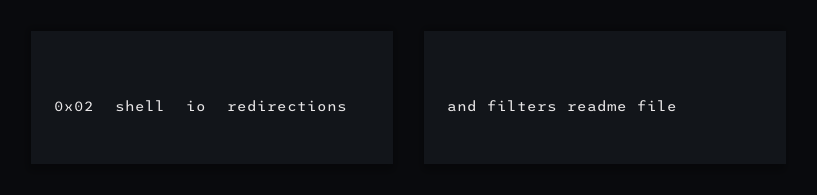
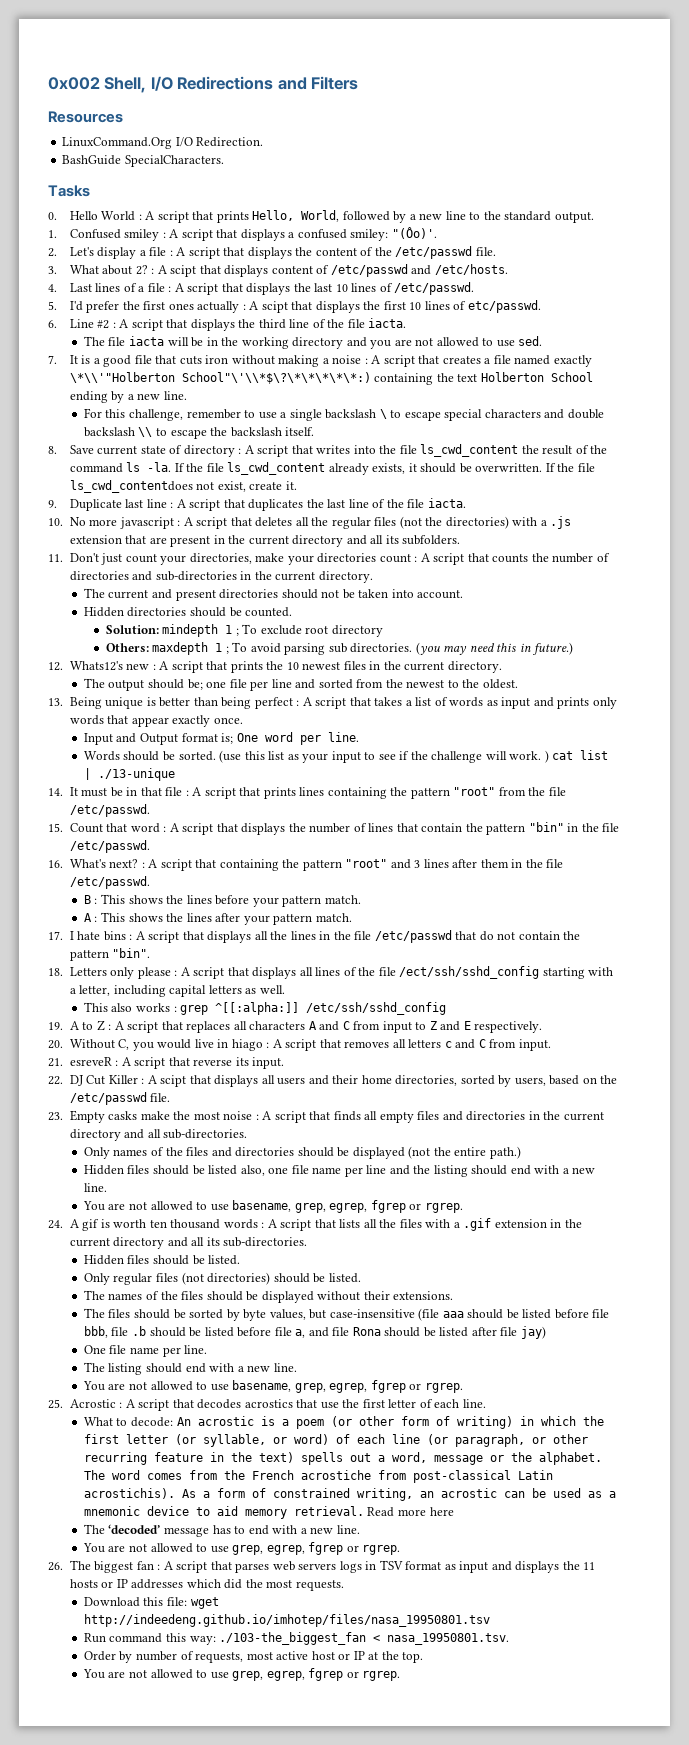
[54,100,677,112] 0x02 shell io redirections and filters readme file -> [48,76,359,93] [48,111,123,123] [62,137,264,149] [62,155,224,167] [48,185,90,197] [48,210,594,223] [48,227,437,241] [48,246,496,259] [48,264,508,277] [48,282,475,295] [48,300,541,313] [48,318,407,331] [83,336,543,349] [48,355,592,367] [69,372,593,385] [69,391,187,403] [83,408,604,421] [83,427,315,439] [48,444,608,457] [69,462,595,475] [69,480,297,493] [48,498,466,511] [48,516,572,529] [69,535,461,547] [48,553,610,565] [69,571,373,583] [83,588,464,601] [83,607,293,617] [105,624,383,637] [105,642,574,655] [48,661,502,673] [83,678,518,691] [48,697,617,709] [69,715,243,727] [83,732,359,745] [83,750,609,763] [83,768,175,781] [48,787,566,799] [69,804,150,817] [48,822,620,835] [69,840,150,853] [48,859,564,871] [69,876,150,889] [83,894,361,907] [83,912,352,925] [48,930,581,943] [69,948,151,961] [48,966,614,979] [69,985,285,997] [83,1002,447,1015] [48,1020,543,1033] [48,1039,551,1051] [48,1057,285,1069] [48,1075,618,1087] [69,1092,171,1105] [48,1110,604,1123] [69,1129,248,1141] [83,1146,521,1159] [83,1165,596,1177] [83,1183,107,1192] [82,1200,463,1213] [48,1218,582,1231] [69,1237,308,1249] [83,1255,241,1265] [83,1272,361,1285] [83,1290,454,1303] [83,1308,610,1321] [83,1326,546,1339] [83,1345,208,1357] [83,1362,297,1375] [82,1380,463,1393] [48,1399,486,1411] [83,1416,604,1429] [83,1434,588,1447] [83,1452,602,1465] [83,1470,553,1483] [83,1488,616,1501] [83,1506,454,1519] [83,1524,360,1537] [82,1542,401,1555] [48,1560,596,1573] [69,1579,344,1591] [83,1597,219,1609] [83,1614,490,1627] [83,1632,510,1645] [83,1651,424,1663] [82,1668,401,1681] 0x002 Shell, I/O Redirections and Filters // Resources // LinuxCommand.Org I/O Redirection. // BashGuide SpecialCharacters. // Tasks // 0. Hello World : A script that prints Hello, World, followed by a new line to the standard output. // 1. Confused smiley : A script that displays a confused smiley: "(Ôo)'. // 2. Let's display a file : A script that displays the content of the /etc/passwd file. // 3. What about 2? : A scipt that displays content of /etc/passwd and /etc/hosts. // 4. Last lines of a file : A script that displays the last 10 lines of /etc/passwd. // 5. I'd prefer the first ones actually : A scipt that displays the first 10 lines of etc/passwd. // 6. Line #2 : A script that displays the third line of the file iacta. // The file iacta will be in the working directory and you are not allowed to use sed. // 7. It is a good file that cuts iron without making a noise : A script that creates a file named exactly \*\\'"Holberton School"\'\\*$\?\*\*\*\*\*:) containing the text Holberton School ending by a new line. // For this challenge, remember to use a single backslash \ to escape special characters and double backslash \\ to escape the backslash itself. // 8. Save current state of directory : A script that writes into the file ls_cwd_content the result of the command ls -la. If the file ls_cwd_content already exists, it should be overwritten. If the file ls_cwd_contentdoes not exist, create it. // 9. Duplicate last line : A script that duplicates the last line of the file iacta. // 10. No more javascript : A script that deletes all the regular files (not the directories) with a .js extension that are present in the current directory and all its subfolders. // 11. Don't just count your directories, make your directories count : A script that counts the number of directories and sub-directories in the current directory. // The current and present directories should not be taken into account. // Hidden directories should be counted. // Solution: mindepth 1 ; To exclude root directory // Others: maxdepth 1 ; To avoid parsing sub directories. (you may need this in future.) // 12. Whats12's new : A script that prints the 10 newest files in the current directory. // The output should be; one file per line and sorted from the newest to the oldest. // 13. Being unique is better than being perfect : A script that takes a list of words as input and prints only words that appear exactly once. // Input and Output format is; One word per line. // Words should be sorted. (use this list as your input to see if the challenge will work. ) cat list | ./13-unique // 14. It must be in that file : A script that prints lines containing the pattern "root" from the file /etc/passwd. // 15. Count that word : A script that displays the number of lines that contain the pattern "bin" in the file /etc/passwd. // 16. What's next? : A script that containing the pattern "root" and 3 lines after them in the file /etc/passwd. // B : This shows the lines before your pattern match. // A : This shows the lines after your pattern match. // 17. I hate bins : A script that displays all the lines in the file /etc/passwd that do not contain the pattern "bin". // 18. Letters only please : A script that displays all lines of the file /ect/ssh/sshd_config starting with a letter, including capital letters as well. // This also works : grep ^[[:alpha:]] /etc/ssh/sshd_config // 19. A to Z : A script that replaces all characters A and C from input to Z and E respectively. // 20. Without C, you would live in hiago : A script that removes all letters c and C from input. // 21. esreveR : A script that reverse its input. // 22. DJ Cut Killer : A scipt that displays all users and their home directories, sorted by users, based on the /etc/passwd file. // 23. Empty casks make the most noise : A script that finds all empty files and directories in the current directory and all sub-directories. // Only names of the files and directories should be displayed (not the entire path.) // Hidden files should be listed also, one file name per line and the listing should end with a new line. // You are not allowed to use basename, grep, egrep, fgrep or rgrep. // 24. A gif is worth ten thousand words : A script that lists all the files with a .gif extension in the current directory and all its sub-directories. // Hidden files should be listed. // Only regular files (not directories) should be listed. // The names of the files should be displayed without their extensions. // The files should be sorted by byte values, but case-insensitive (file aaa should be listed before file bbb, file .b should be listed before file a, and file Rona should be listed after file jay) // One file name per line. // The listing should end with a new line. // You are not allowed to use basename, grep, egrep, fgrep or rgrep. // 25. Acrostic : A script that decodes acrostics that use the first letter of each line. // What to decode: An acrostic is a poem (or other form of writing) in which the first letter (or syllable, or word) of each line (or paragraph, or other recurring feature in the text) spells out a word, message or the alphabet. The word comes from the French acrostiche from post-classical Latin acrostichis). As a form of constrained writing, an acrostic can be used as a mnemonic device to aid memory retrieval. Read more here // The ‘decoded’ message has to end with a new line. // You are not allowed to use grep, egrep, fgrep or rgrep. // 26. The biggest fan : A script that parses web servers logs in TSV format as input and displays the 11 hosts or IP addresses which did the most requests. // Download this file: wget http://indeedeng.github.io/imhotep/files/nasa_19950801.tsv // Run command this way: ./103-the_biggest_fan < nasa_19950801.tsv. // Order by number of requests, most active host or IP at the top. // You are not allowed to use grep, egrep, fgrep or rgrep.

